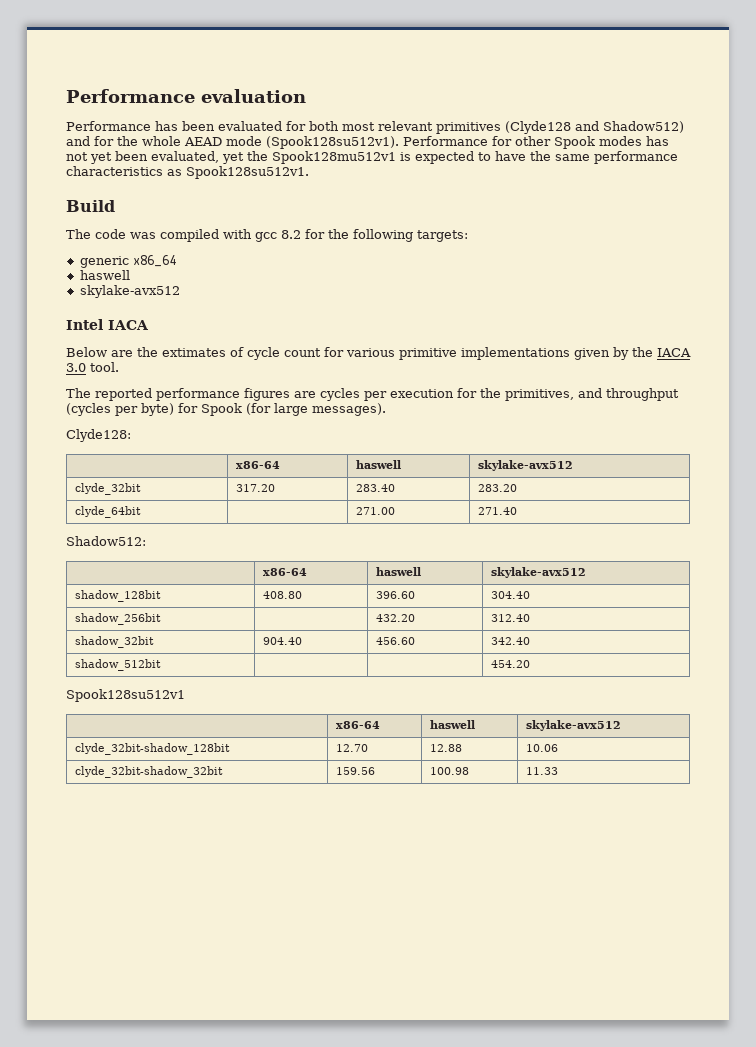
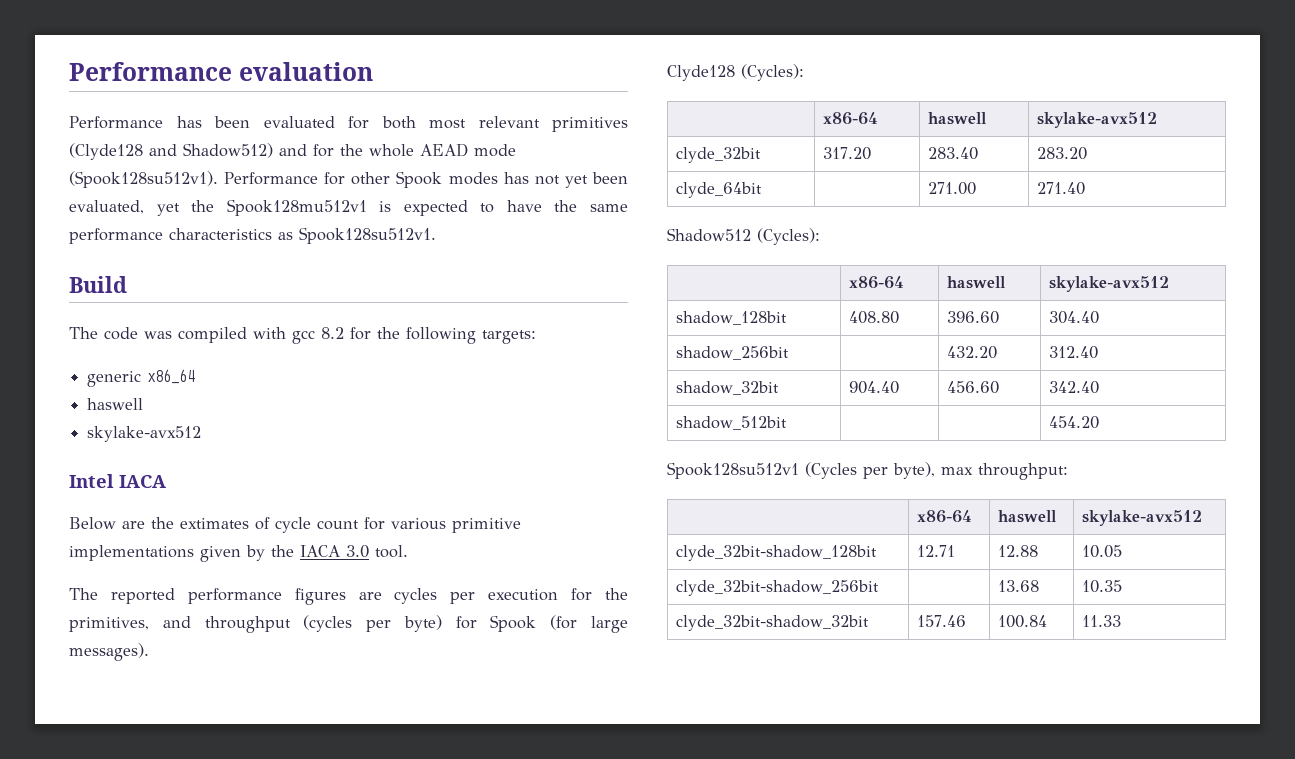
[66,429,131,442] Clyde128: -> [667,64,804,81] Clyde128 (Cycles):
[66,536,146,546] Shadow512: -> [667,228,820,245] Shadow512 (Cycles):
(185, 695) none -> [805,462,1068,480] (Cycles per byte), max throughput:
[335,744,368,752] 12.70 -> [917,545,956,557] 12.71
[525,744,558,752] 10.06 -> [1082,545,1123,558] [676,580,880,596] [998,580,1040,592] [1082,580,1123,593] 10.05 // clyde_32bit-shadow_256bit | | 13.68 | 10.35
[335,767,375,775] [429,767,469,775] 159.56 | 100.98 -> [917,615,967,627] [998,615,1048,628] 157.46 | 100.84

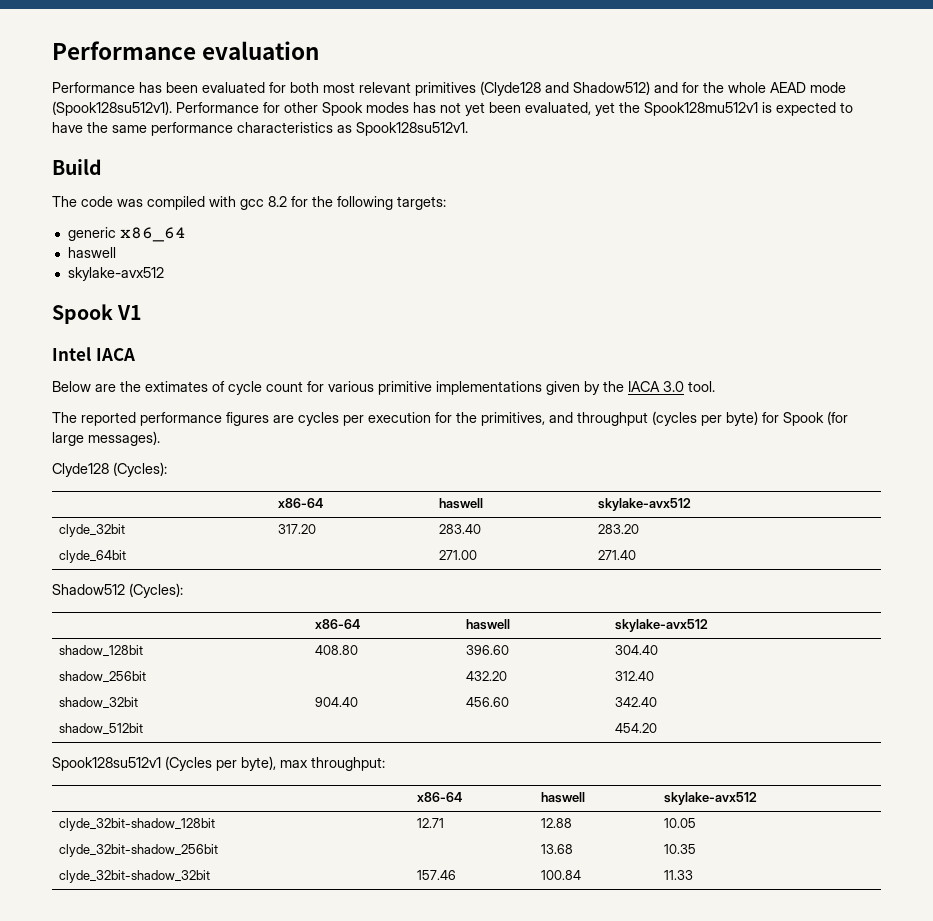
(202, 434) none -> [52,304,143,324] // Spook V1

